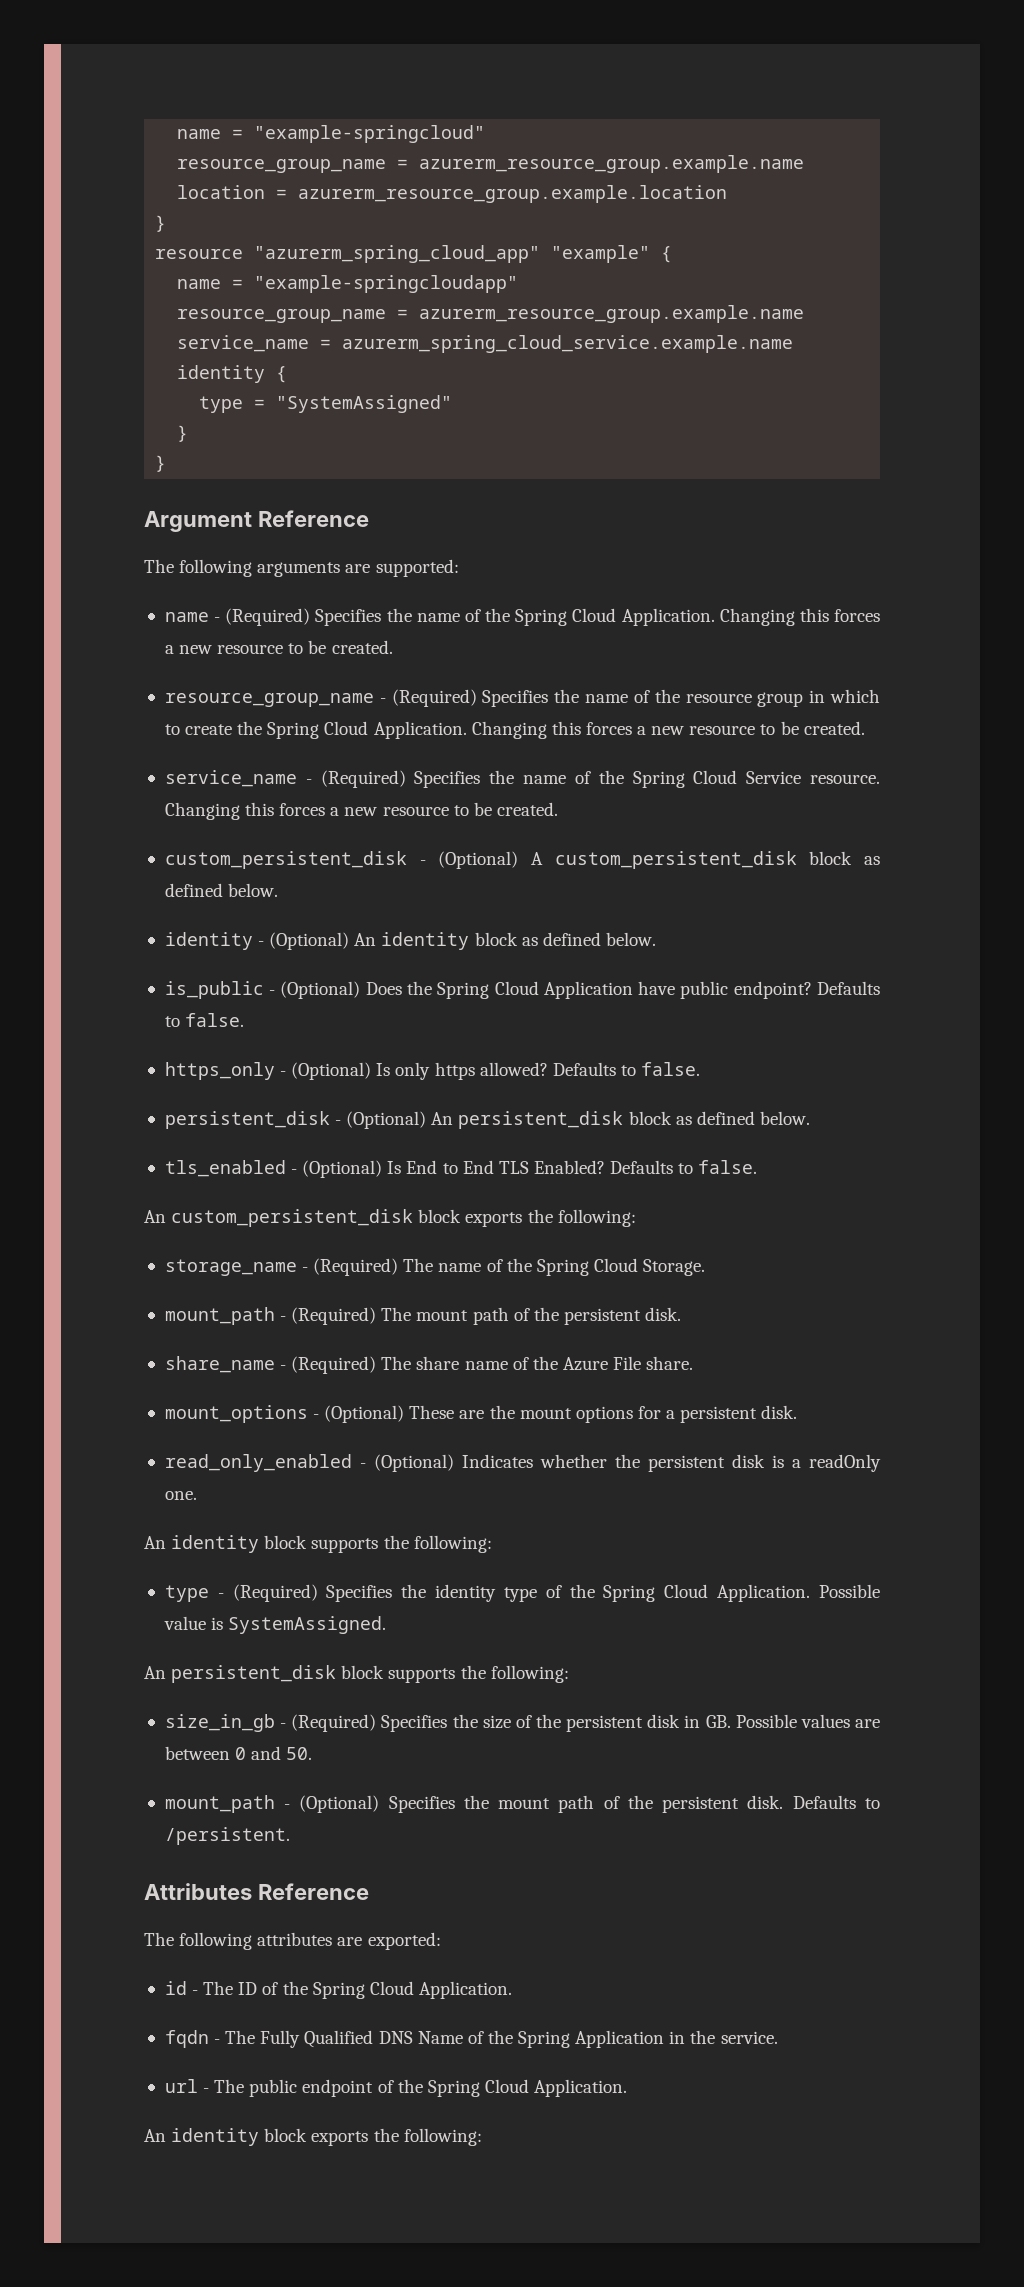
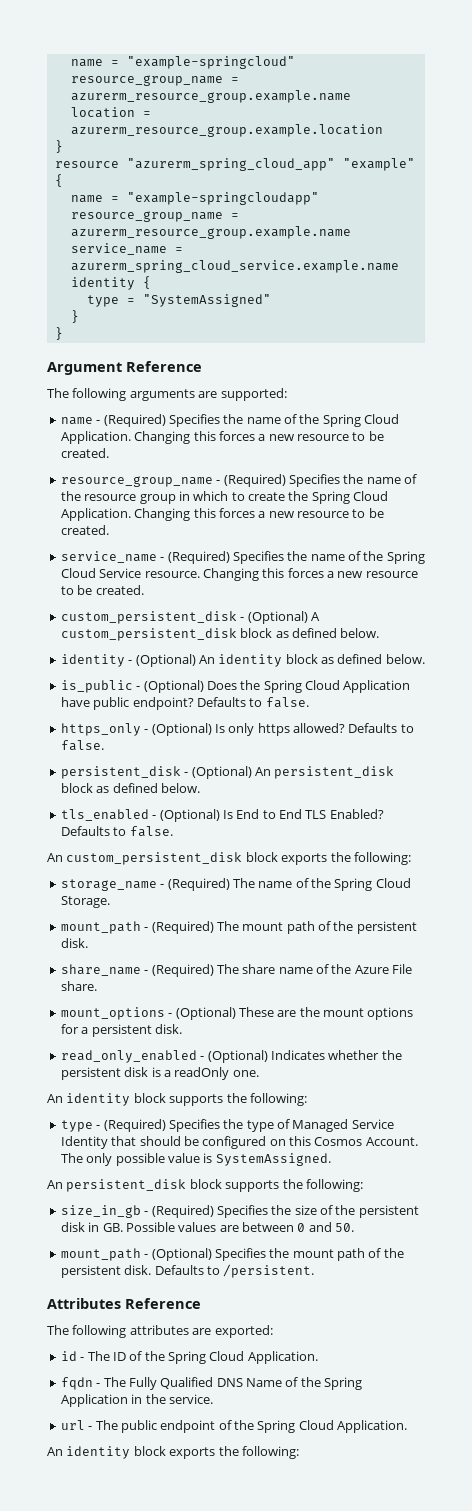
[435,1584,497,1602] identity -> (244, 1124) none
[569,1584,881,1602] the Spring Cloud Application. Possible -> [292,1119,394,1132] [60,1136,418,1149] [60,1153,165,1166] Managed Service Identity that should be configured on this Cosmos Account. The only possible

